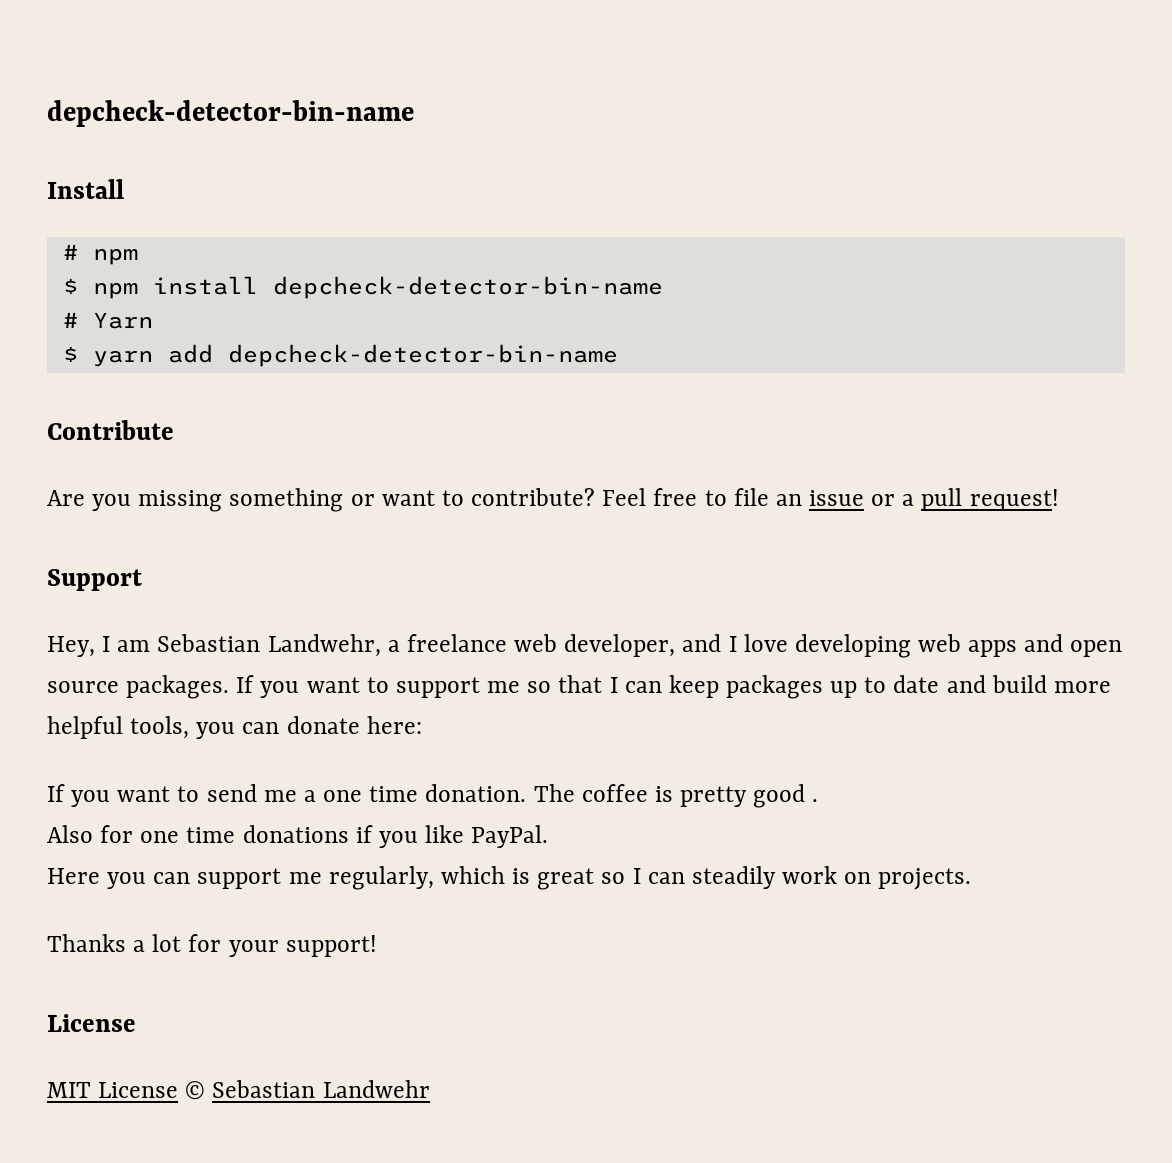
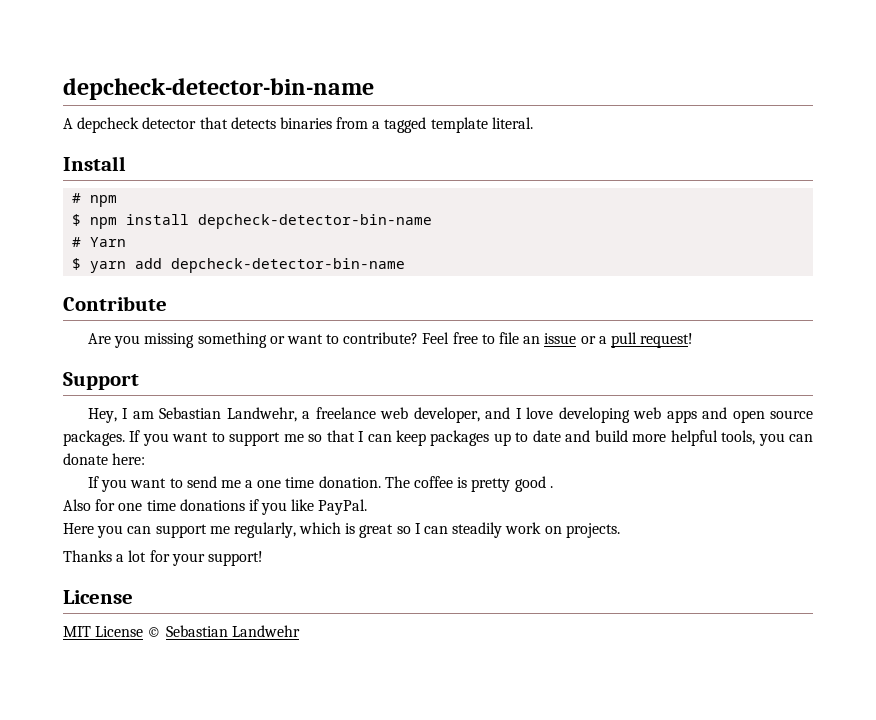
[47,100,414,127] depcheck-detector-bin-name -> [63,78,374,100] [63,117,533,133] depcheck-detector-bin-name // A depcheck detector that detects binaries from a tagged template literal.

